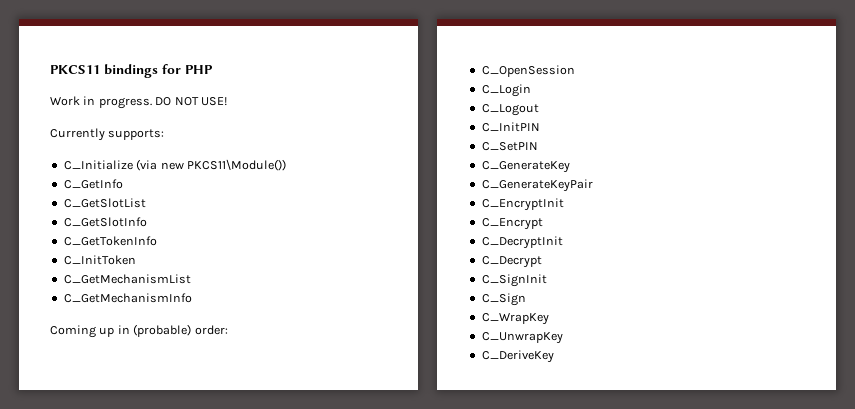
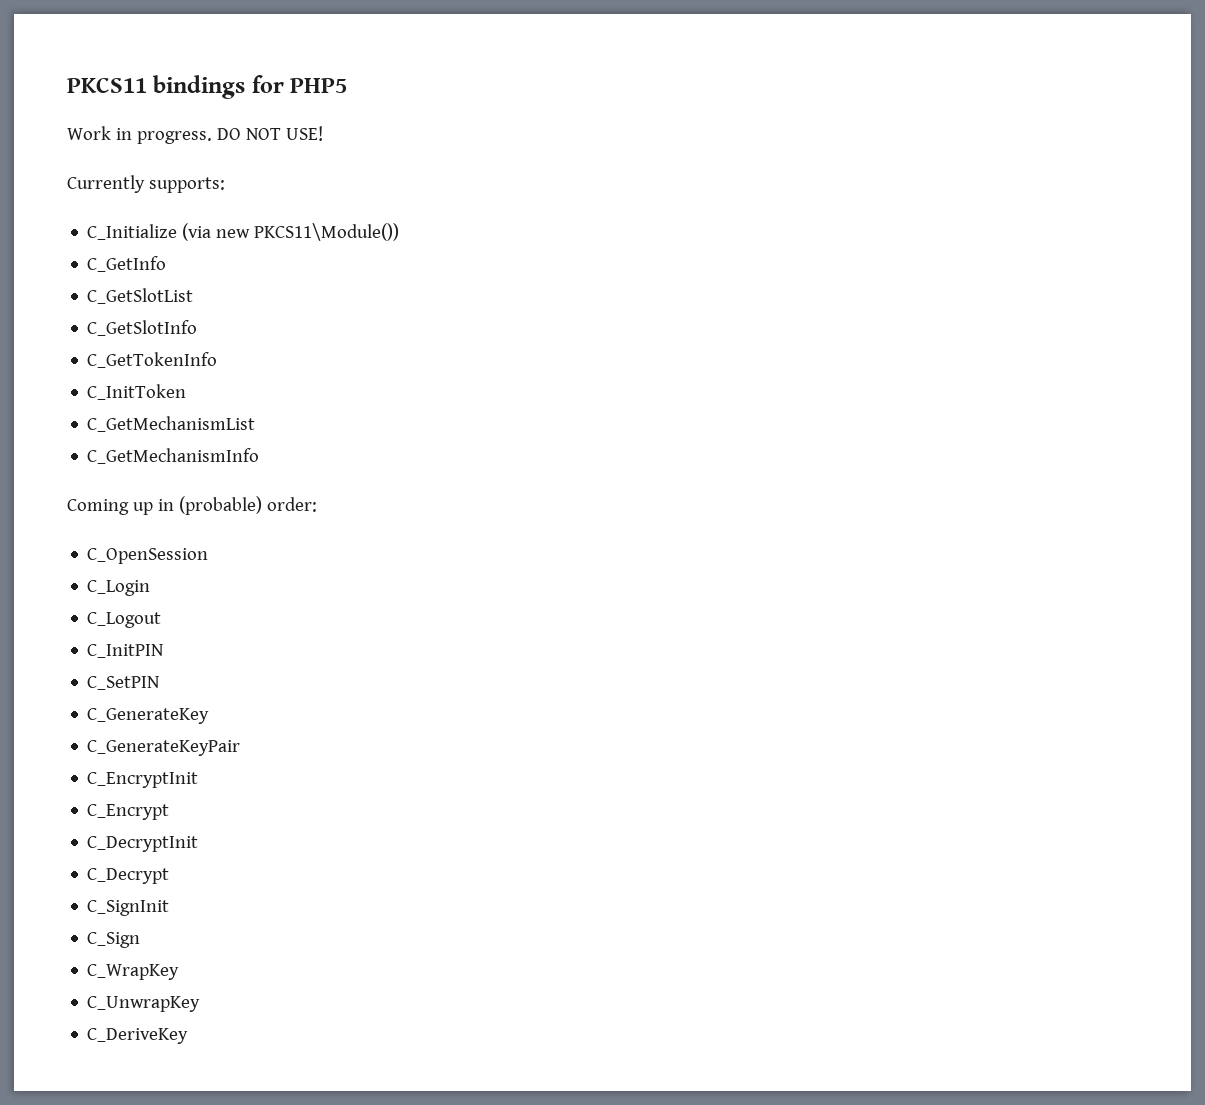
[185,65,213,74] PHP -> [290,78,348,93] PHP5

